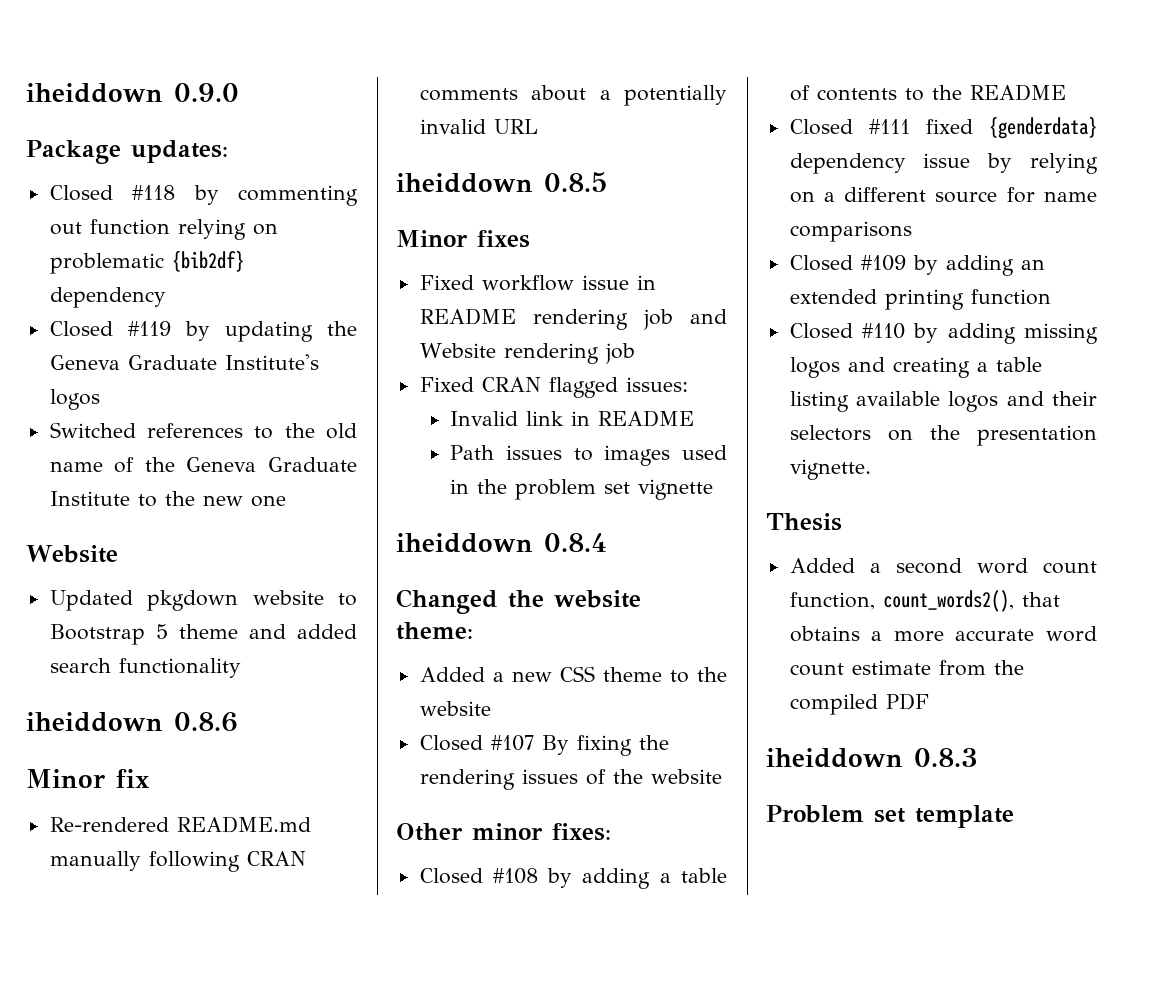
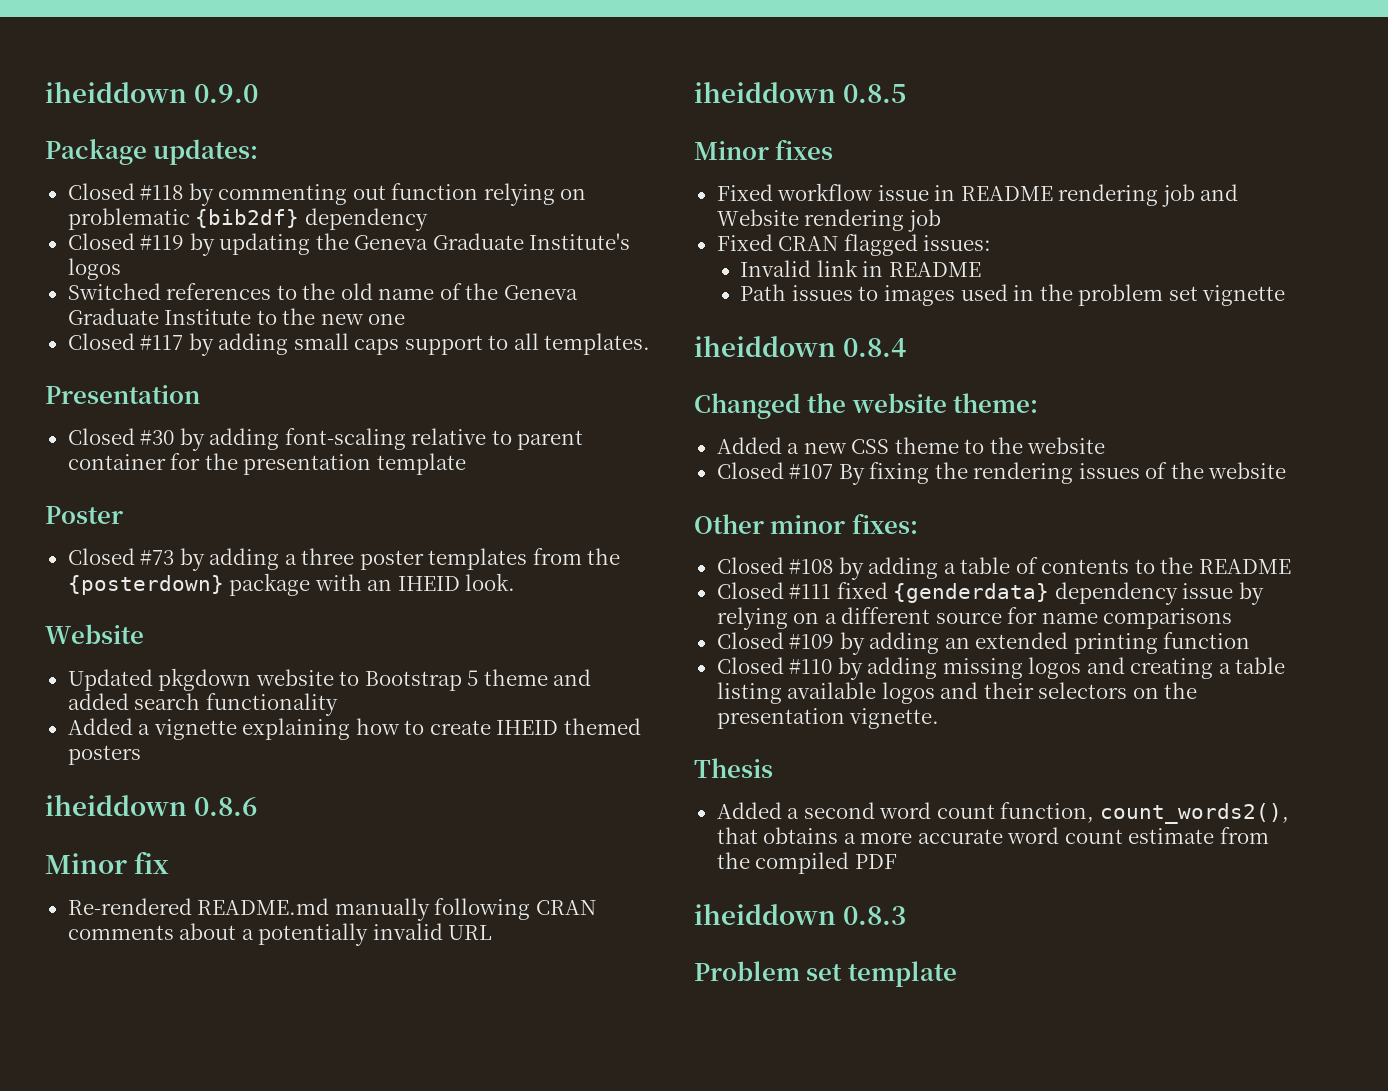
(286, 501) none -> [67,333,651,356] [45,385,200,404] [67,428,584,451] [67,453,466,475] [45,506,123,524] [67,548,621,571] [67,573,516,596] // Closed #117 by adding small caps support to all templates. // Presentation // Closed #30 by adding font-scaling relative to parent container for the presentation template // Poster // Closed #73 by adding a three poster templates from the {posterdown} package with an IHEID look.
(241, 668) none -> [67,718,641,740] [67,745,141,765] // Added a vignette explaining how to create IHEID themed posters

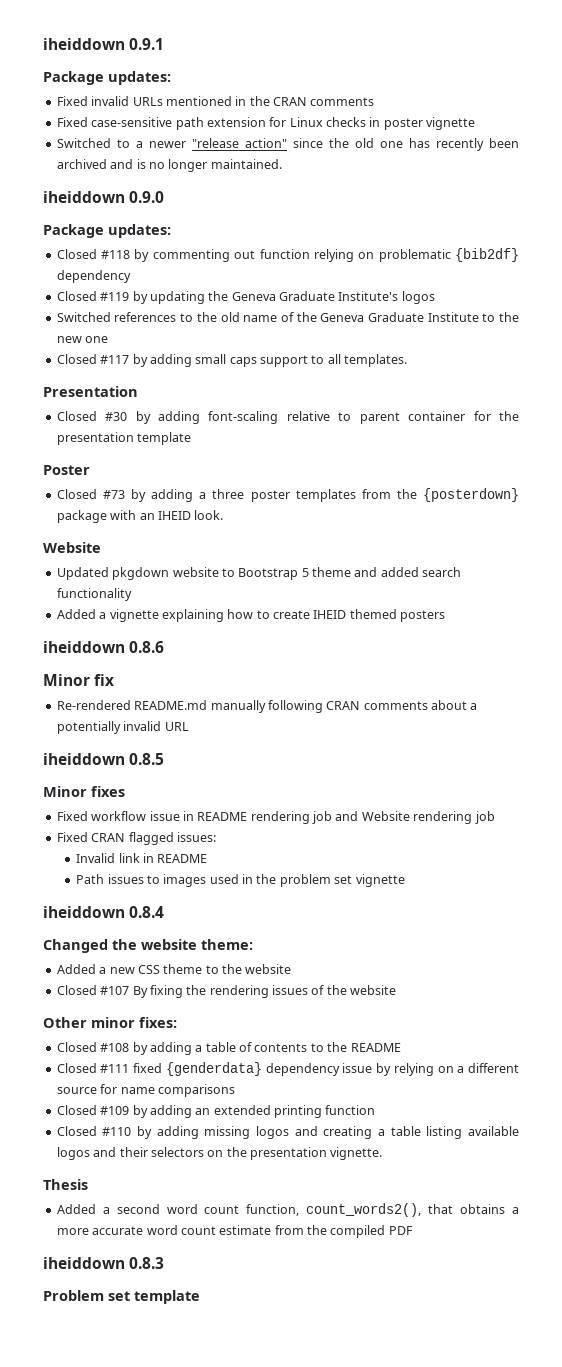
[45,82,187,103] iheiddown -> [43,38,165,50] [43,71,171,85] [56,96,375,106] [56,117,476,130] [56,138,519,151] [56,159,282,172] [43,191,125,203] iheiddown 0.9.1 // Package updates: // Fixed invalid URLs mentioned in the CRAN comments // Fixed case-sensitive path extension for Linux checks in poster vignette // Switched to a newer "release action" since the old one has recently been archived and is no longer maintained. // iheiddown

